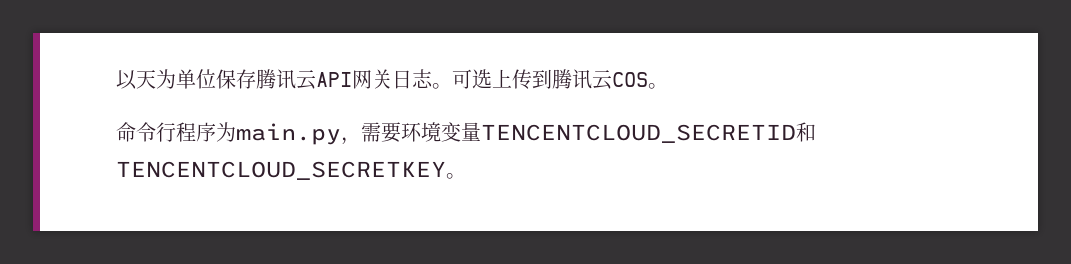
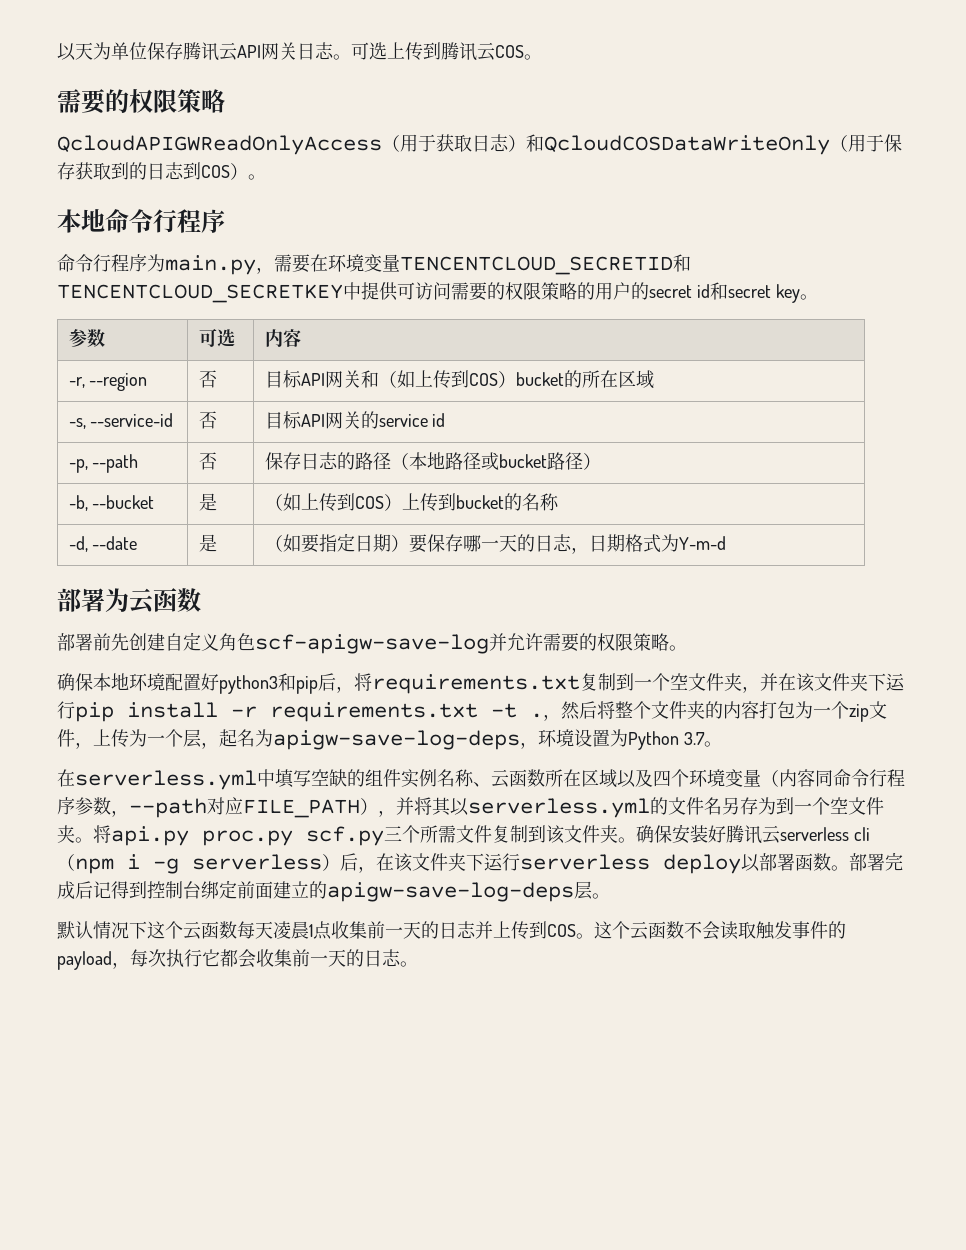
(668, 86) none -> [57,89,225,114] [57,134,902,155] [57,162,266,180] [57,209,225,233] // 需要的权限策略 // QcloudAPIGWReadOnlyAccess（用于获取日志）和QcloudCOSDataWriteOnly（用于保存获取到的日志到COS）。 // 本地命令行程序
(401, 132) none -> [310,254,328,272] 在
(446, 170) none -> [343,282,818,303] [68,329,105,347] [198,328,235,347] [264,329,301,347] [68,373,148,391] [198,370,217,388] [264,370,654,389] [68,413,174,429] [198,411,217,429] [264,411,446,429] [68,454,139,473] [198,452,217,470] [264,452,601,470] [68,495,155,511] [198,493,217,511] [264,493,559,512] [68,536,138,552] [198,534,217,552] [264,533,726,554] [57,588,201,614] [57,632,687,654] [57,673,905,694] [57,701,887,722] [57,729,722,750] [57,769,905,790] [57,797,884,818] [57,824,870,846] [57,852,903,874] [57,880,610,902] [57,921,846,940] [57,949,401,970] 中提供可访问需要的权限策略的用户的secret id和secret key。 // 参数 | 可选 | 内容 // -r, --region | 否 | 目标API网关和（如上传到COS）bucket的所在区域 // -s, --service-id | 否 | 目标API网关的service id // -p, --path | 否 | 保存日志的路径（本地路径或bucket路径） // -b, --bucket | 是 | （如上传到COS）上传到bucket的名称 // -d, --date | 是 | （如要指定日期）要保存哪一天的日志，日期格式为Y-m-d // 部署为云函数 // 部署前先创建自定义角色scf-apigw-save-log并允许需要的权限策略。 // 确保本地环境配置好python3和pip后，将requirements.txt复制到一个空文件夹，并在该文件夹下运行pip install -r requirements.txt -t .，然后将整个文件夹的内容打包为一个zip文件，上传为一个层，起名为apigw-save-log-deps，环境设置为Python 3.7。 // 在serverless.yml中填写空缺的组件实例名称、云函数所在区域以及四个环境变量（内容同命令行程序参数，--path对应FILE_PATH），并将其以serverless.yml的文件名另存为到一个空文件夹。将api.py proc.py scf.py三个所需文件复制到该文件夹。确保安装好腾讯云serverless cli（npm i -g serverless）后，在该文件夹下运行serverless deploy以部署函数。部署完成后记得到控制台绑定前面建立的apigw-save-log-deps层。 // 默认情况下这个云函数每天凌晨1点收集前一天的日志并上传到COS。这个云函数不会读取触发事件的payload，每次执行它都会收集前一天的日志

